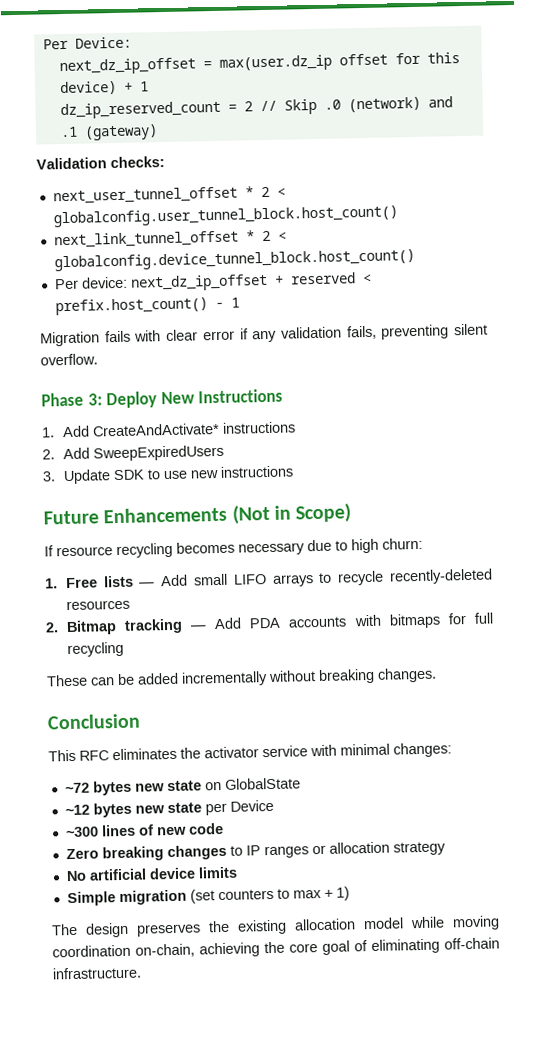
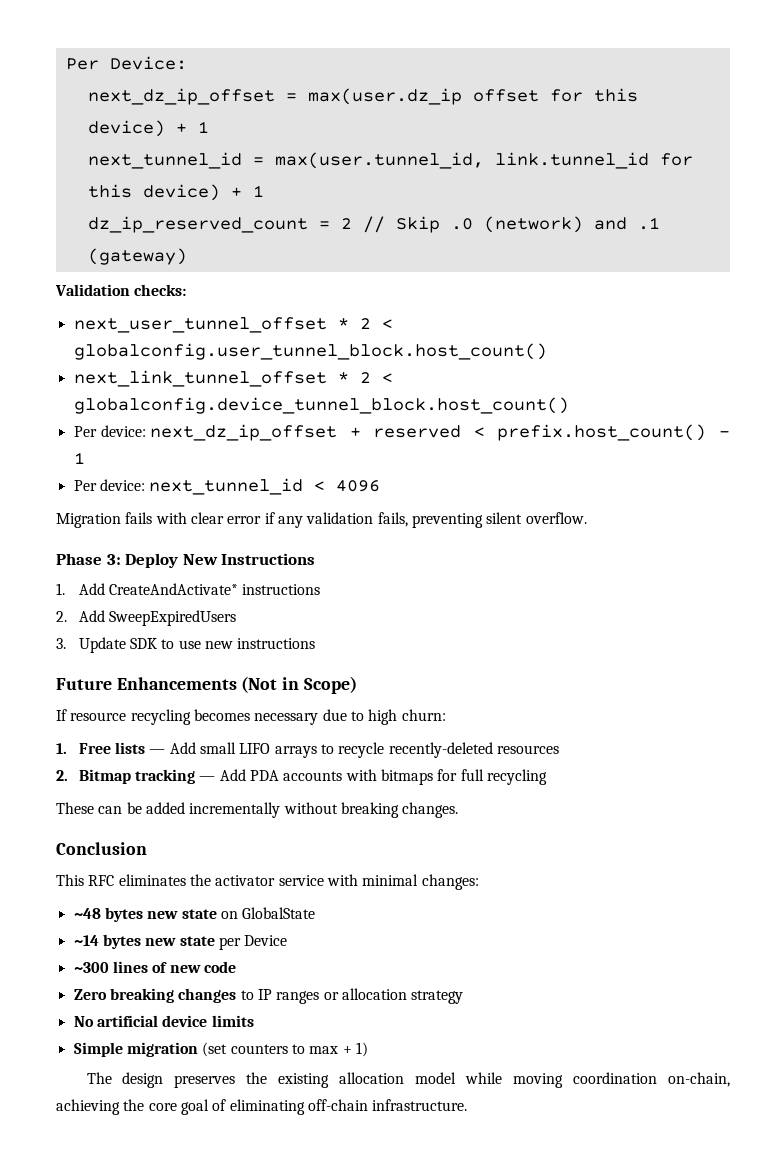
(149, 86) none -> [87,152,693,169] [87,184,264,201] // next_tunnel_id = max(user.tunnel_id, link.tunnel_id for this device) + 1
(240, 302) none -> [73,478,381,495] // Per device: next_tunnel_id < 4096
[64,782,90,794] ~72 -> [73,908,101,919] ~48
[64,804,90,816] ~12 -> [73,935,99,946] ~14

